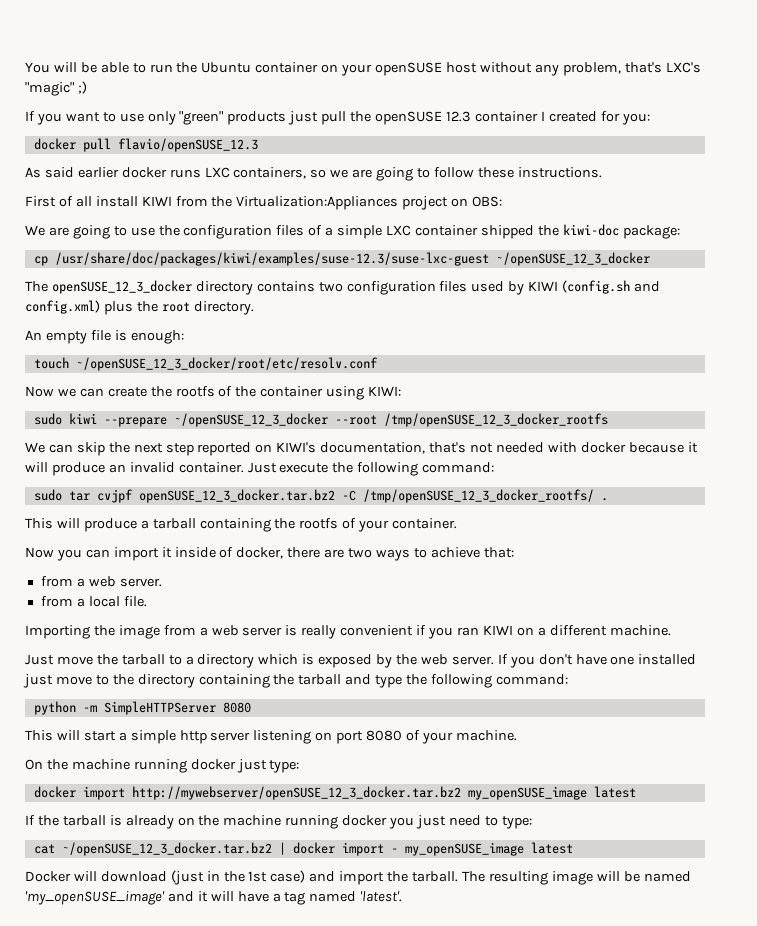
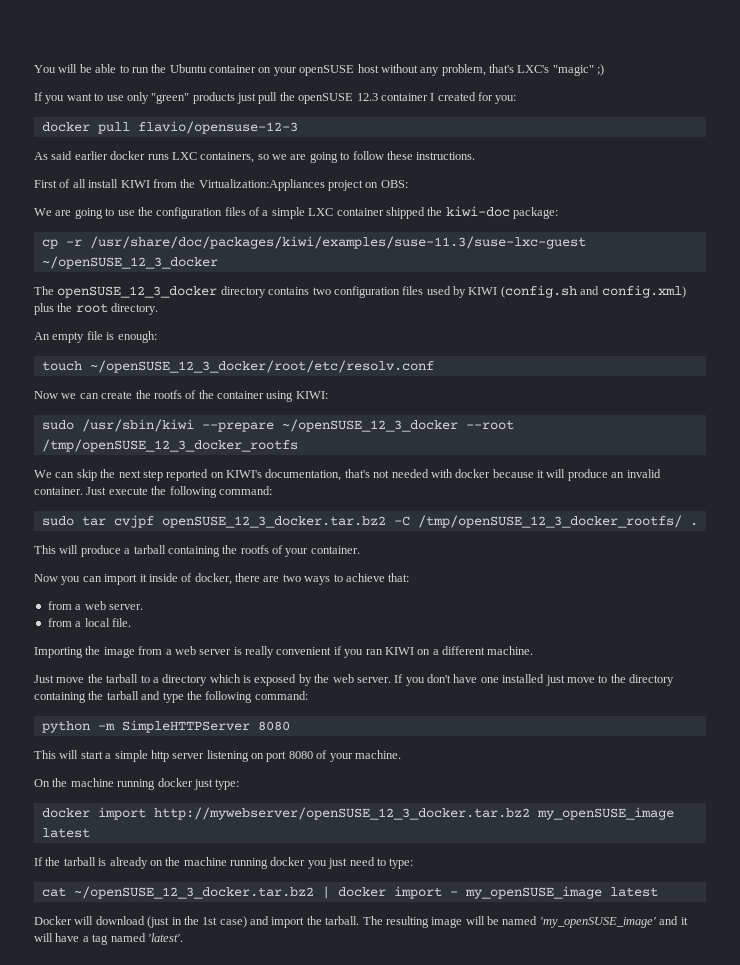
[117,138,258,152] flavio/openSUSE_12.3 -> [137,121,298,134] flavio/opensuse-12-3
[54,252,489,266] /usr/share/doc/packages/kiwi/examples/suse-12.3/suse-lxc-guest -> [65,236,586,249] -r /usr/share/doc/packages/kiwi/examples/suse-11.3/suse-lxc-guest
[68,413,97,424] kiwi -> [81,419,194,432] /usr/sbin/kiwi

